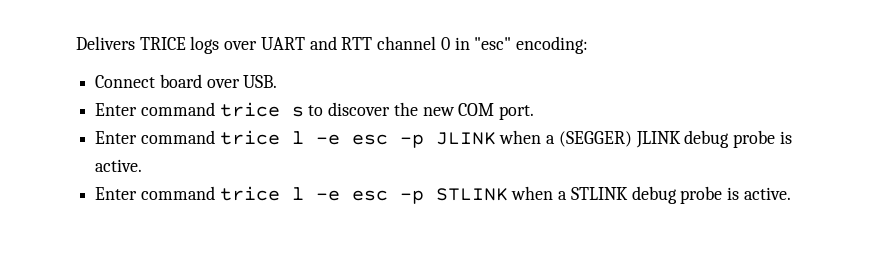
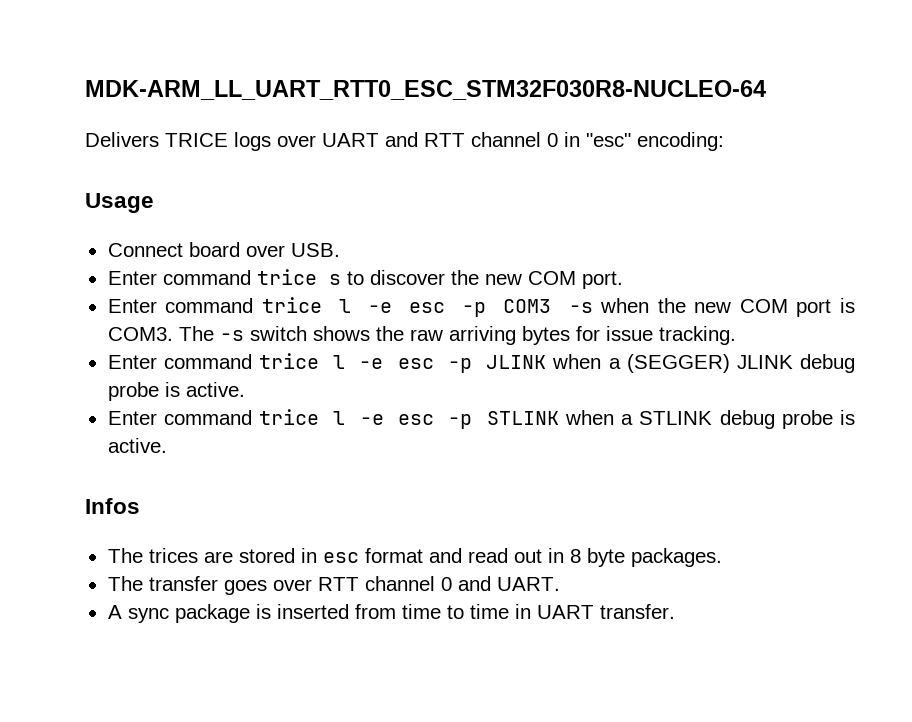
(76, 43) none -> [85,80,766,100] MDK-ARM_LL_UART_RTT0_ESC_STM32F030R8-NUCLEO-64 //
(588, 45) none -> [85,193,154,213] // Usage
(535, 112) none -> [107,297,855,317] [107,326,736,345] // Enter command trice l -e esc -p COM3 -s when the new COM port is COM3. The -s switch shows the raw arriving bytes for issue tracking.
(791, 193) none -> [85,498,140,514] [107,548,722,567] [107,576,560,595] [107,604,675,623] // Infos // The trices are stored in esc format and read out in 8 byte packages. // The transfer goes over RTT channel 0 and UART. // A sync package is inserted from time to time in UART transfer.

